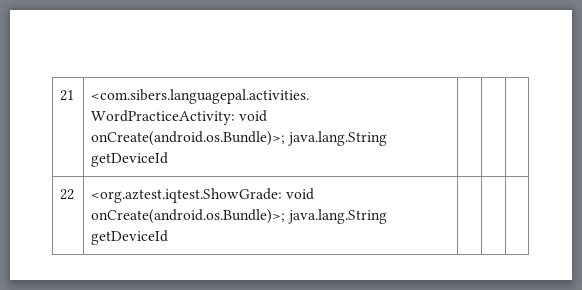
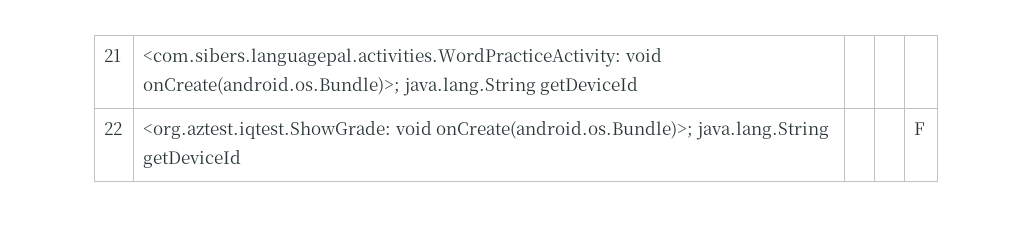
(169, 237) none -> [914,122,926,135] F

